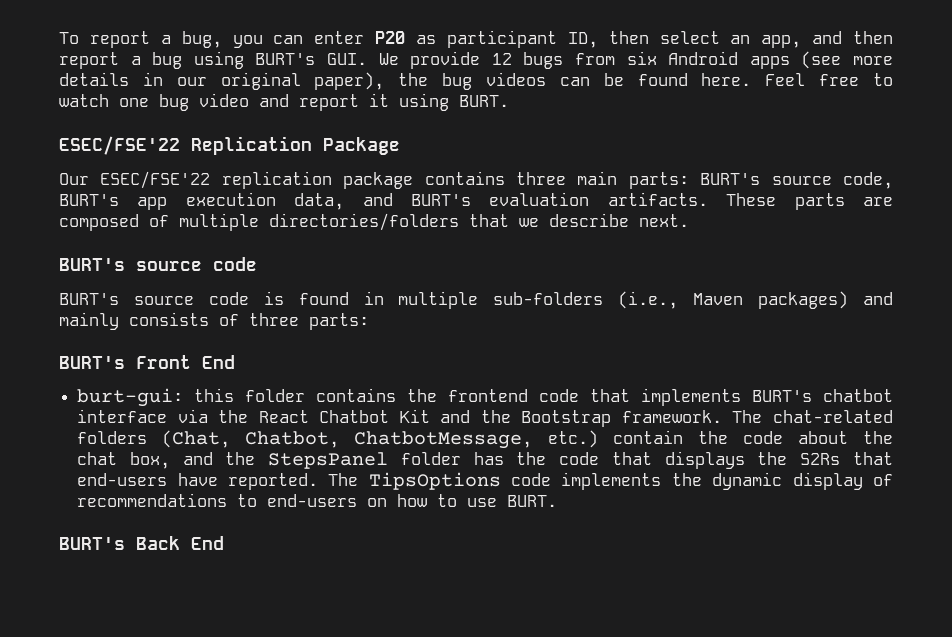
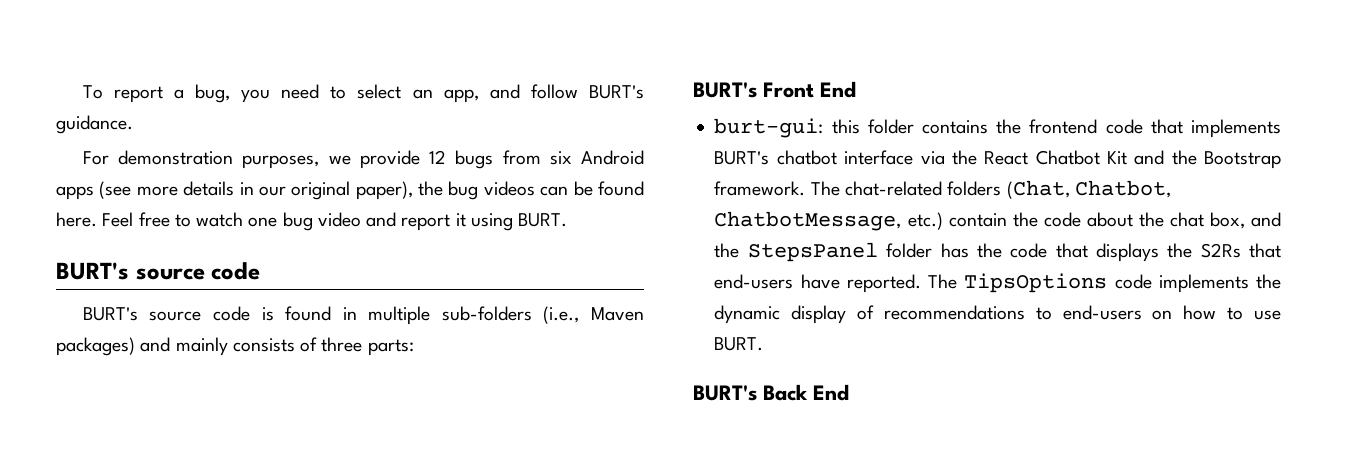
[273,30,893,48] [59,51,399,69] can enter P20 as participant ID, then select an app, and then report a bug using BURT's GUI. We -> [281,84,644,103] [56,115,133,134] [82,150,351,169] need to select an app, and follow BURT's guidance. // For demonstration purposes, we
[59,136,400,155] [59,171,893,189] [59,192,893,210] [59,213,689,231] // ESEC/FSE'22 Replication Package // Our ESEC/FSE'22 replication package contains three main parts: BURT's source code, BURT's app execution data, and BURT's evaluation artifacts. These parts are composed of multiple directories/folders that we describe next. -> (568, 220) none

